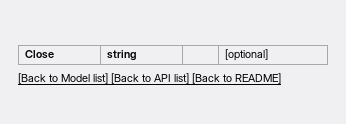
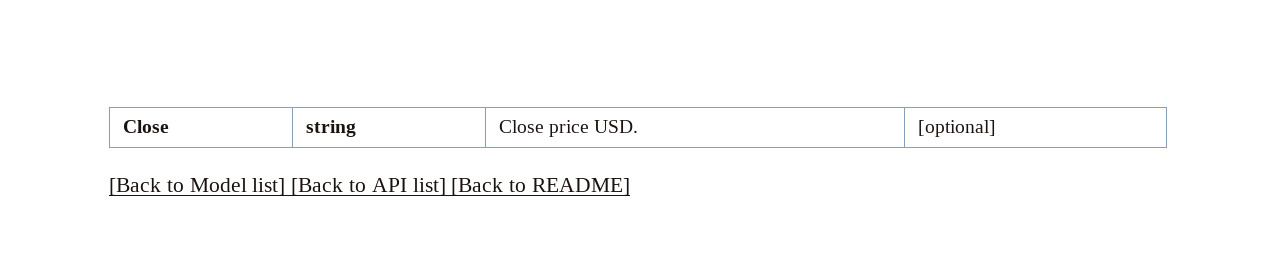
(136, 55) none -> [498,120,639,137] Close price USD.

